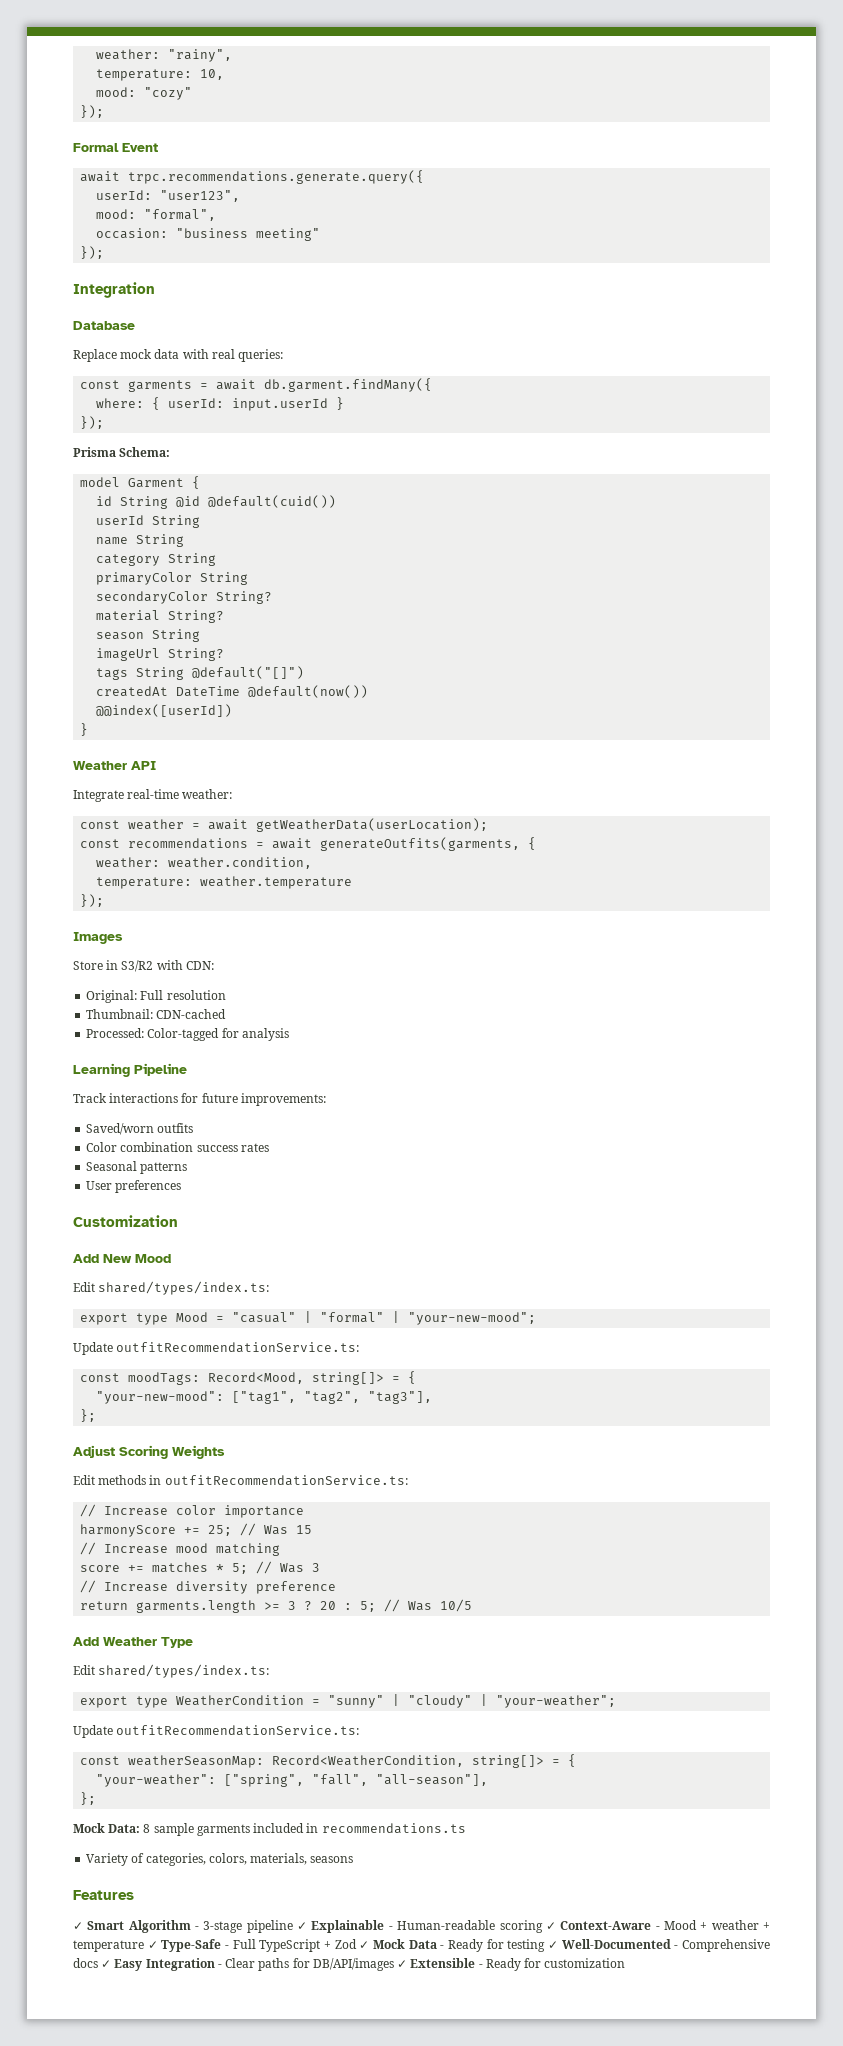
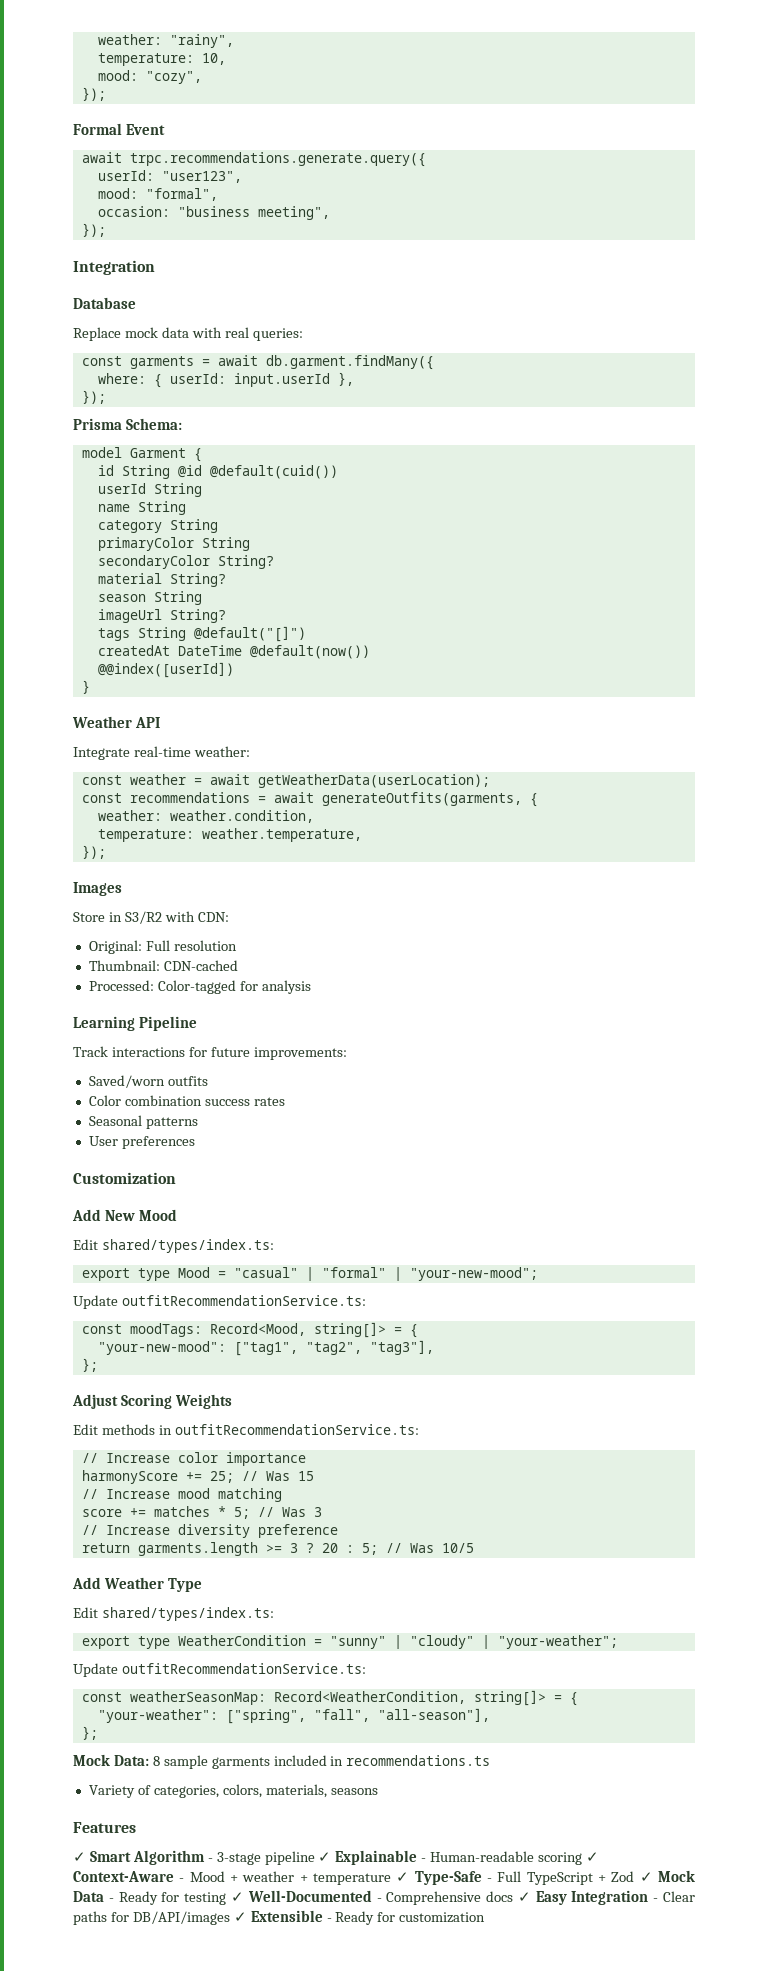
[144,87,193,100] "cozy" -> [145,71,202,84] "cozy",
[256,228,321,241] meeting" -> [257,206,330,220] meeting",
[336,397,345,410] } -> [337,372,354,386] },
[200,876,353,889] weather.temperature -> [201,828,362,842] weather.temperature,

